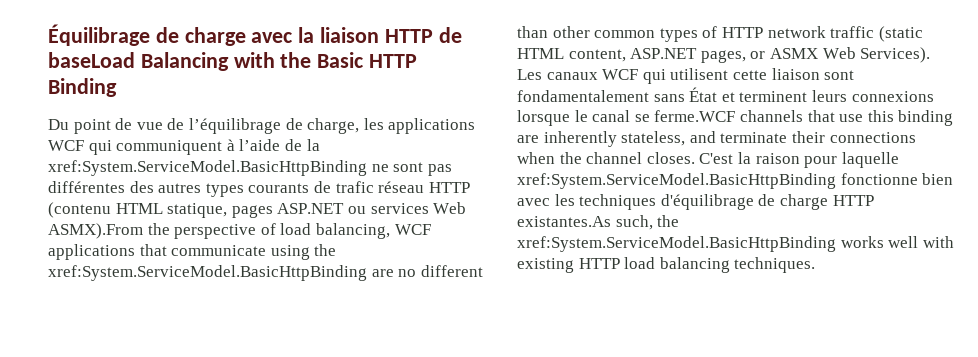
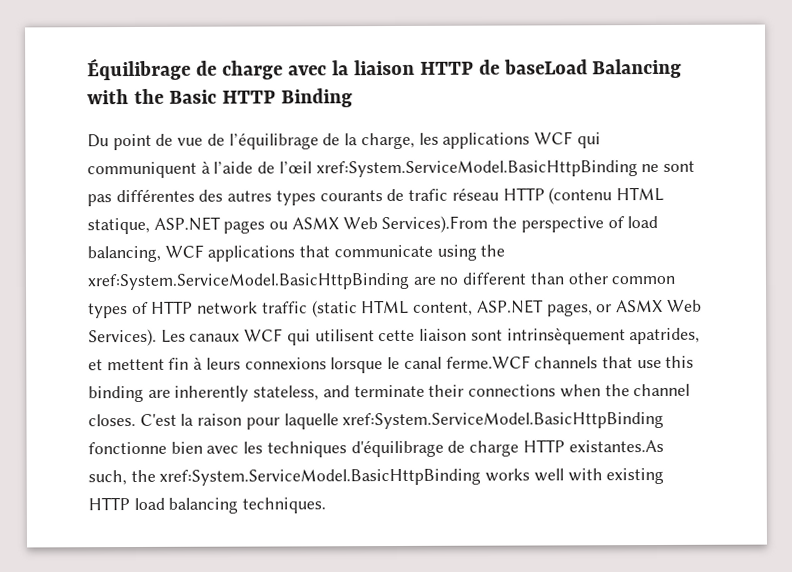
(303, 124) none -> [344,133,359,146] la
[306,139,320,151] la -> [278,161,312,174] l’œil
[231,202,467,218] [48,223,143,239] pages ASP.NET ou services Web ASMX).From -> [153,215,489,234] ASP.NET pages ou ASMX Web Services).From
[517,87,808,102] fondamentalement sans État et terminent -> [506,327,701,345] [88,356,204,371] intrinsèquement apatrides, et mettent fin à
[634,114,650,122] se -> (442, 362) none

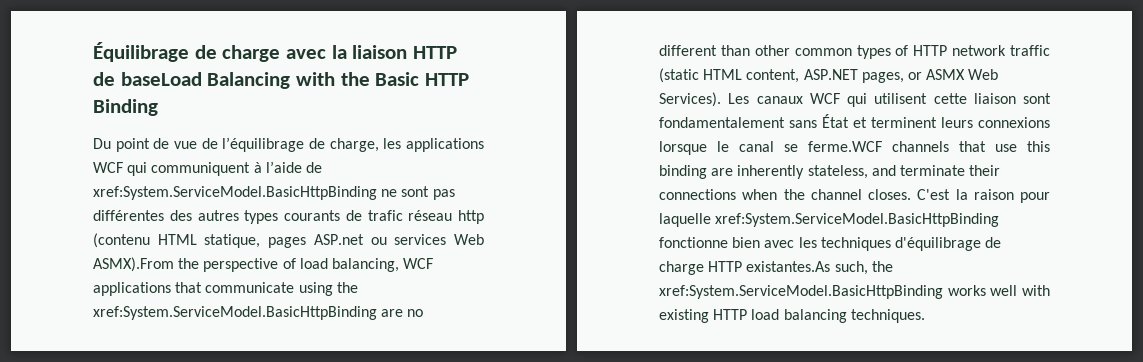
[344,133,359,146] la -> (325, 143) none
[278,161,312,174] l’œil -> (322, 167) none
[502,187,545,201] HTTP -> [458,210,484,224] http
[153,215,489,234] ASP.NET pages ou ASMX Web Services).From -> [268,234,485,248] [93,257,174,272] pages ASP.net ou services Web ASMX).From
[506,327,701,345] [88,356,204,371] intrinsèquement apatrides, et mettent fin à -> [659,114,937,128] fondamentalement sans État et terminent
(442, 362) none -> [784,144,798,152] se

